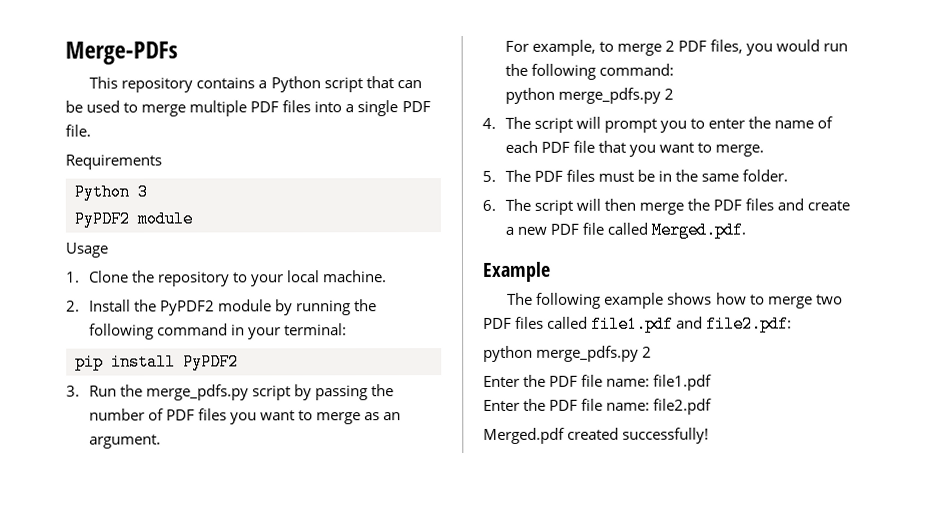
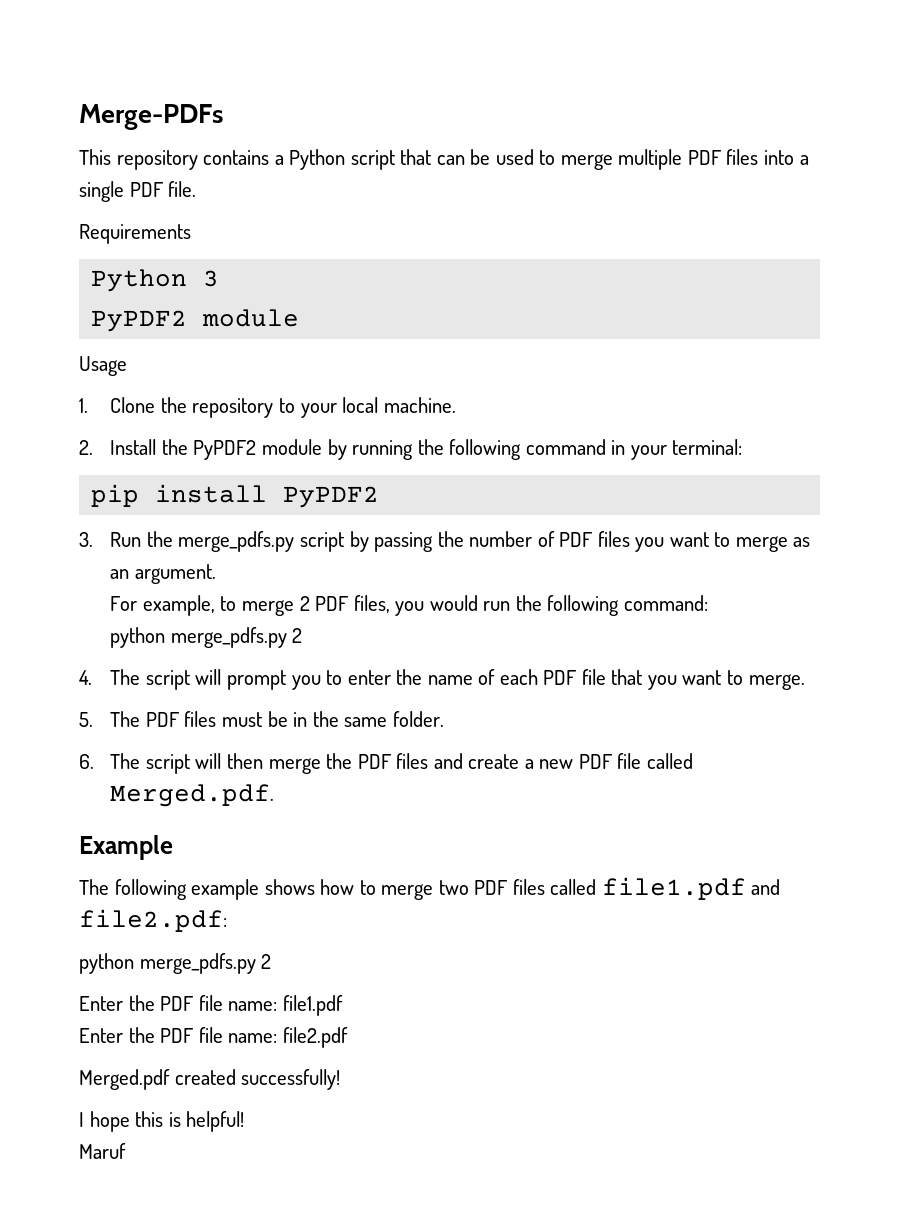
(710, 435) none -> [79,1111,245,1132] [79,1143,126,1159] // I hope this is helpful! // Maruf

